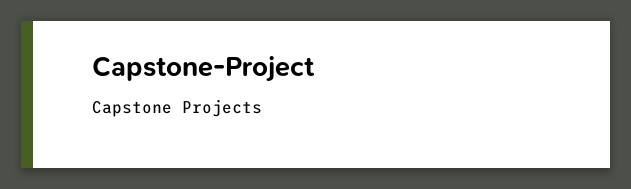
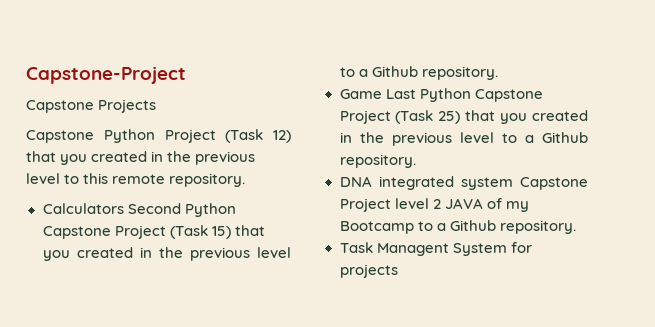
(262, 108) none -> [26,129,291,143] [26,151,256,165] [26,173,246,187] [42,203,236,217] [42,225,265,239] [42,247,291,261] [339,66,498,80] [339,88,543,102] [339,110,588,124] [339,132,588,146] [339,154,416,168] [339,176,588,190] [339,198,529,212] [339,220,576,234] [339,242,532,256] [339,264,398,278] // Capstone Python Project (Task 12) that you created in the previous level to this remote repository. // Calculators Second Python Capstone Project (Task 15) that you created in the previous level to a Github repository. // Game Last Python Capstone Project (Task 25) that you created in the previous level to a Github repository. // DNA integrated system Capstone Project level 2 JAVA of my Bootcamp to a Github repository. // Task Managent System for projects

